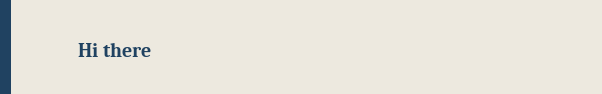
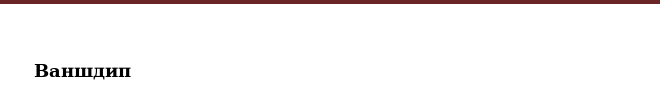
[78,42,152,57] Hi there -> [34,64,131,80] Ваншдип

